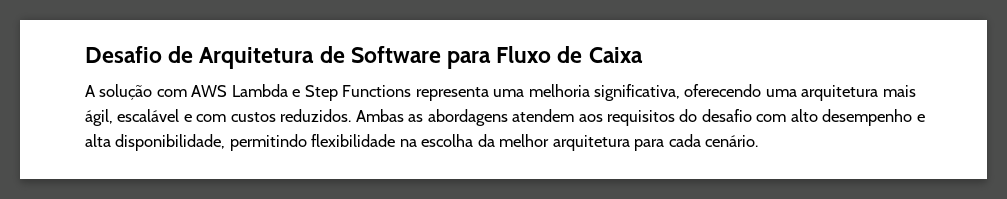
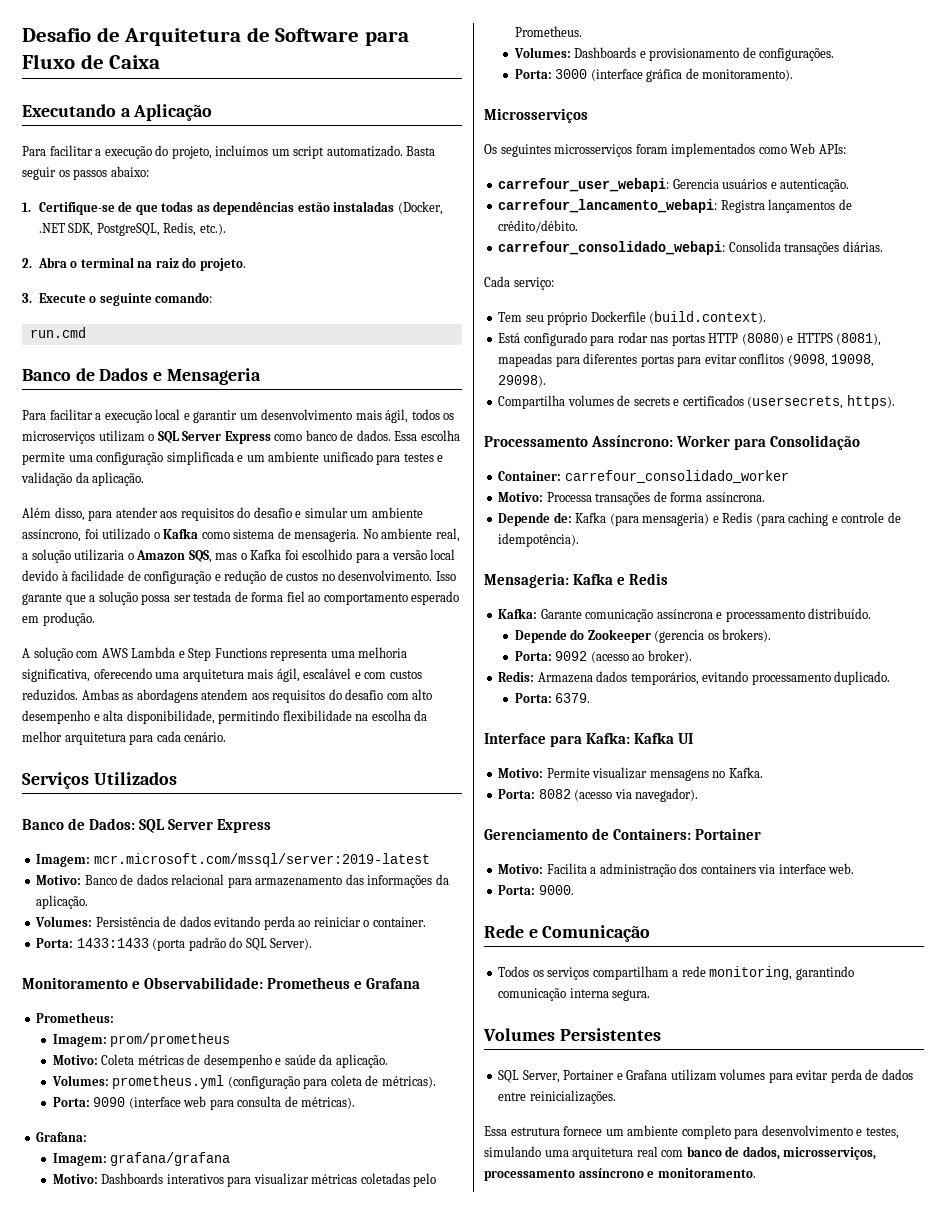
(643, 55) none -> [22,104,213,121] [22,145,436,159] [22,166,149,180] [22,201,443,215] [38,222,226,236] [22,257,246,271] [22,292,213,306] [29,327,86,338] [22,368,261,385] [22,409,455,423] [22,430,460,444] [22,451,444,465] [21,472,145,486] [22,507,423,521] [22,528,460,542] [22,549,456,563] [22,570,456,584] [22,591,460,605] [22,612,95,626] // Executando a Aplicação // Para facilitar a execução do projeto, incluímos um script automatizado. Basta seguir os passos abaixo: // 1. Certifique-se de que todas as dependências estão instaladas (Docker, .NET SDK, PostgreSQL, Redis, etc.). // 2. Abra o terminal na raiz do projeto. // 3. Execute o seguinte comando: // run.cmd // Banco de Dados e Mensageria // Para facilitar a execução local e garantir um desenvolvimento mais ágil, todos os microserviços utilizam o SQL Server Express como banco de dados. Essa escolha permite uma configuração simplificada e um ambiente unificado para testes e validação da aplicação. // Além disso, para atender aos requisitos do desafio e simular um ambiente assíncrono, foi utilizado o Kafka como sistema de mensageria. No ambiente real, a solução utilizaria o Amazon SQS, mas o Kafka foi escolhido para a versão local devido à facilidade de configuração e redução de custos no desenvolvimento. Isso garante que a solução possa ser testada de forma fiel ao comportamento esperado em produção.
(759, 141) none -> [22,772,177,789] [22,818,272,833] [36,853,430,867] [36,874,449,888] [36,895,89,909] [35,916,426,930] [36,937,313,951] [22,977,421,989] [36,1012,115,1023] [52,1033,231,1047] [52,1054,388,1068] [51,1075,436,1089] [52,1096,356,1110] [36,1132,88,1142] [52,1152,231,1166] [52,1173,437,1187] [514,26,582,37] [513,47,835,61] [514,68,794,82] [484,108,588,123] [484,143,846,157] [498,178,850,192] [498,199,852,213] [498,220,579,233] [498,241,883,255] [484,276,554,290] [498,311,767,325] [498,332,882,346] [498,353,875,367] [498,375,547,387] [498,395,895,409] [484,435,861,450] [498,470,789,483] [498,491,765,505] [498,512,901,526] [498,533,580,547] [484,573,669,588] [498,608,872,622] [514,629,772,643] [514,650,692,663] [498,671,891,685] [514,693,591,703] [484,732,694,747] [498,767,763,781] [498,788,699,802] [484,828,762,840] [498,863,855,877] [498,885,574,895] [484,925,651,942] [498,966,854,980] [498,988,651,1001] [483,1028,661,1041] [498,1069,913,1083] [498,1090,616,1104] [484,1125,899,1139] [484,1146,877,1160] [484,1168,756,1181] // Serviços Utilizados // Banco de Dados: SQL Server Express // Imagem: mcr.microsoft.com/mssql/server:2019-latest // Motivo: Banco de dados relacional para armazenamento das informações da aplicação. // Volumes: Persistência de dados evitando perda ao reiniciar o container. // Porta: 1433:1433 (porta padrão do SQL Server). // Monitoramento e Observabilidade: Prometheus e Grafana // Prometheus: // Imagem: prom/prometheus // Motivo: Coleta métricas de desempenho e saúde da aplicação. // Volumes: prometheus.yml (configuração para coleta de métricas). // Porta: 9090 (interface web para consulta de métricas). // Grafana: // Imagem: grafana/grafana // Motivo: Dashboards interativos para visualizar métricas coletadas pelo Prometheus. // Volumes: Dashboards e provisionamento de configurações. // Porta: 3000 (interface gráfica de monitoramento). // Microsserviços // Os seguintes microsserviços foram implementados como Web APIs: // carrefour_user_webapi: Gerencia usuários e autenticação. // carrefour_lancamento_webapi: Registra lançamentos de crédito/débito. // carrefour_consolidado_webapi: Consolida transações diárias. // Cada serviço: // Tem seu próprio Dockerfile (build.context). // Está configurado para rodar nas portas HTTP (8080) e HTTPS (8081), mapeadas para diferentes portas para evitar conflitos (9098, 19098, 29098). // Compartilha volumes de secrets e certificados (usersecrets, https). // Processamento Assíncrono: Worker para Consolidação // Container: carrefour_consolidado_worker // Motivo: Processa transações de forma assíncrona. // Depende de: Kafka (para mensageria) e Redis (para caching e controle de idempotência). // Mensageria: Kafka e Redis // Kafka: Garante comunicação assíncrona e processamento distribuído. // Depende do Zookeeper (gerencia os brokers). // Porta: 9092 (acesso ao broker). // Redis: Armazena dados temporários, evitando processamento duplicado. // Porta: 6379. // Interface para Kafka: Kafka UI // Motivo: Permite visualizar mensagens no Kafka. // Porta: 8082 (acesso via navegador). // Gerenciamento de Containers: Portainer // Motivo: Facilita a administração dos containers via interface web. // Porta: 9000. // Rede e Comunicação // Todos os serviços compartilham a rede monitoring, garantindo comunicação interna segura. // Volumes Persistentes // SQL Server, Portainer e Grafana utilizam volumes para evitar perda de dados entre reinicializações. // Essa estrutura fornece um ambiente completo para desenvolvimento e testes, simulando uma arquitetura real com banco de dados, microsserviços, processamento assíncrono e monitoramento.

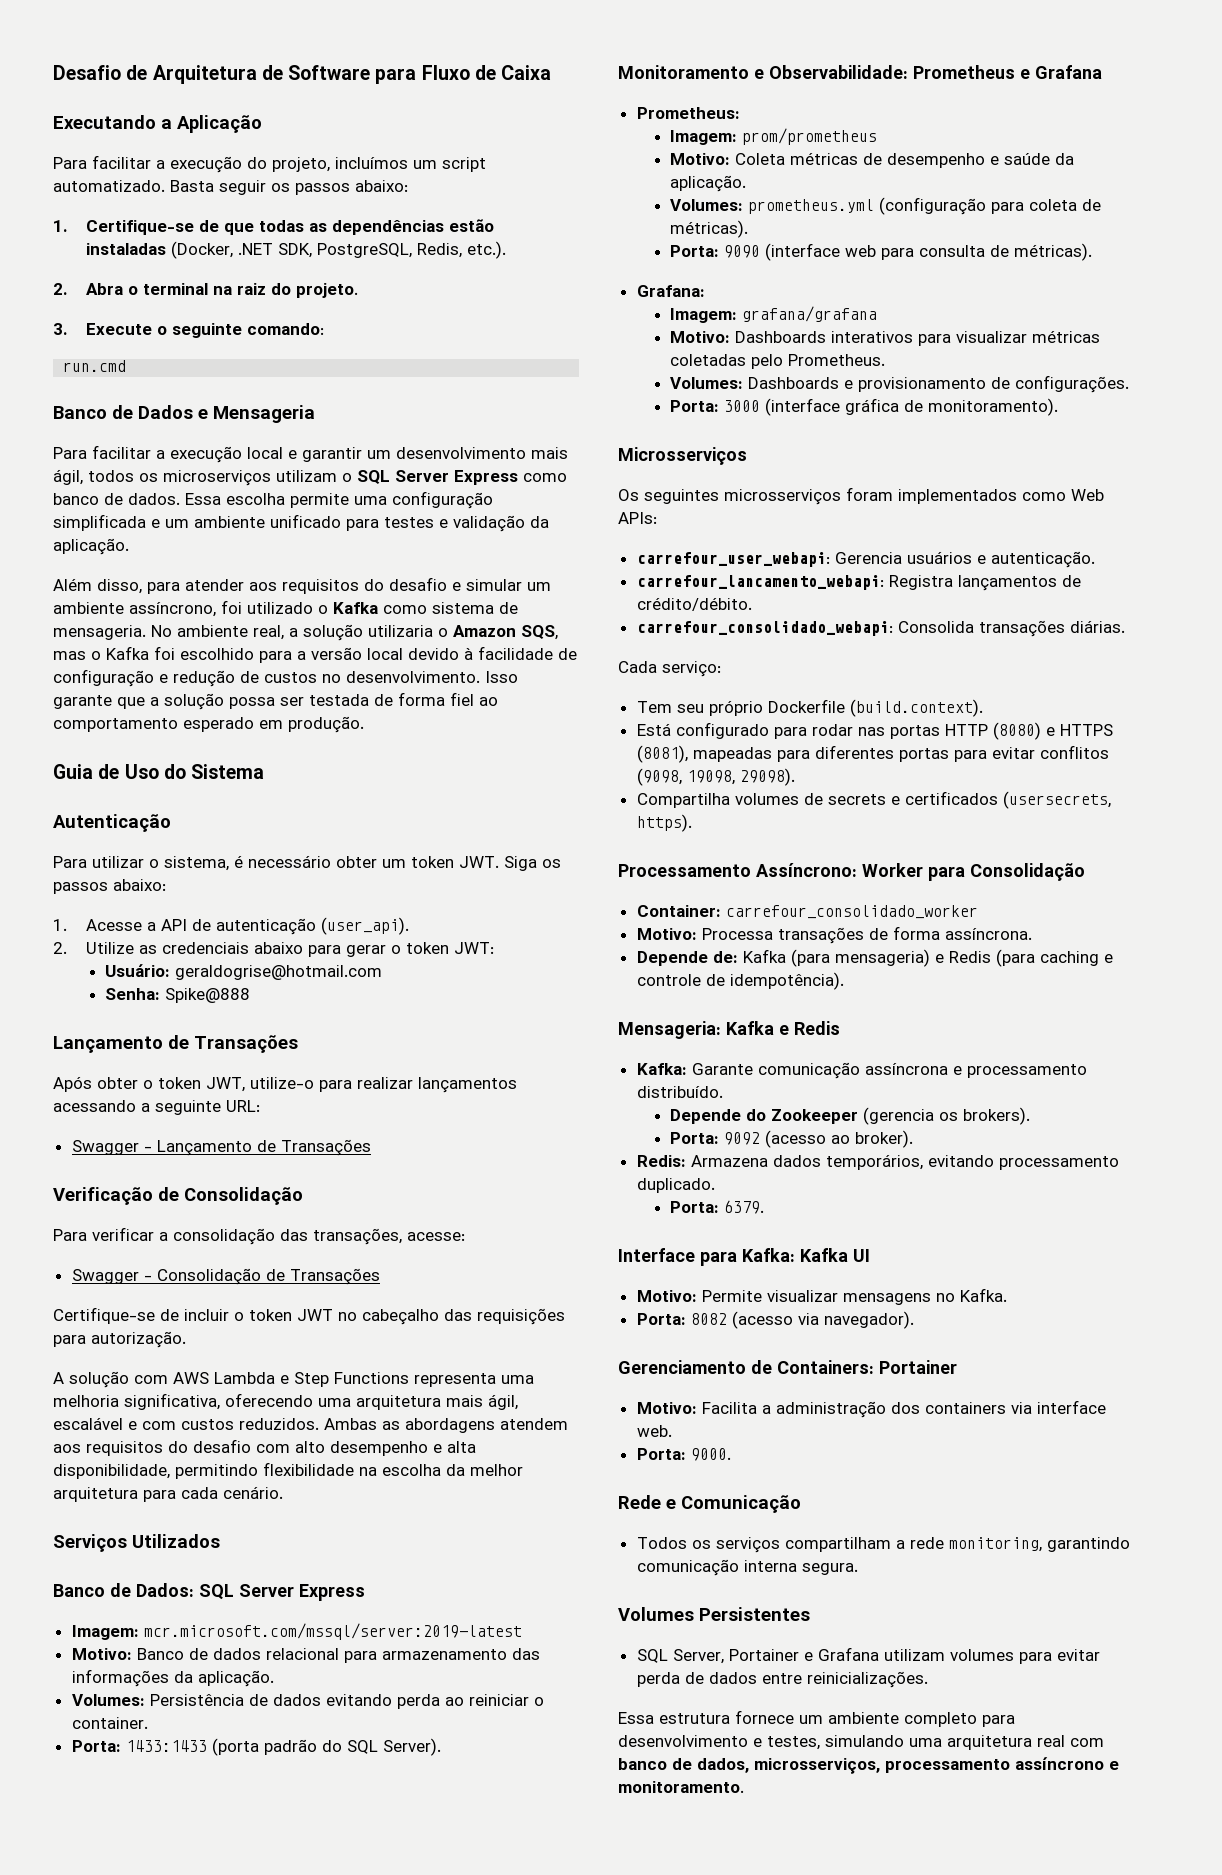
(95, 619) none -> [53,764,265,779] [53,814,171,832] [53,855,561,871] [53,879,166,894] [53,917,410,935] [53,942,495,957] [104,964,382,980] [104,988,250,1003] [53,1035,298,1053] [53,1076,517,1093] [53,1100,260,1115] [71,1139,371,1156] [53,1187,303,1205] [53,1227,465,1245] [71,1268,380,1285] [53,1307,565,1325] [53,1331,186,1348] // Guia de Uso do Sistema // Autenticação // Para utilizar o sistema, é necessário obter um token JWT. Siga os passos abaixo: // 1. Acesse a API de autenticação (user_api). // 2. Utilize as credenciais abaixo para gerar o token JWT: // Usuário: geraldogrise@hotmail.com // Senha: Spike@888 // Lançamento de Transações // Após obter o token JWT, utilize-o para realizar lançamentos acessando a seguinte URL: // Swagger - Lançamento de Transações // Verificação de Consolidação // Para verificar a consolidação das transações, acesse: // Swagger - Consolidação de Transações // Certifique-se de incluir o token JWT no cabeçalho das requisições para autorização.

